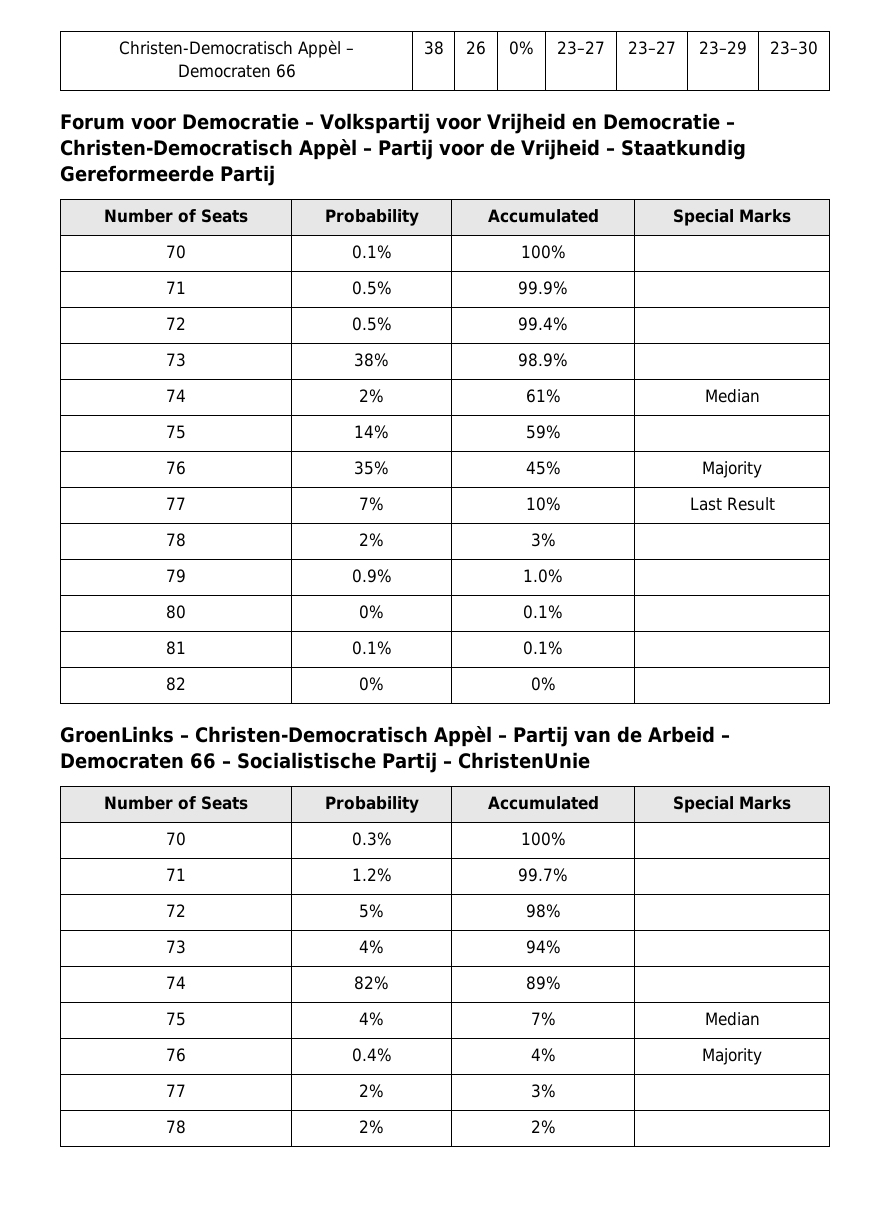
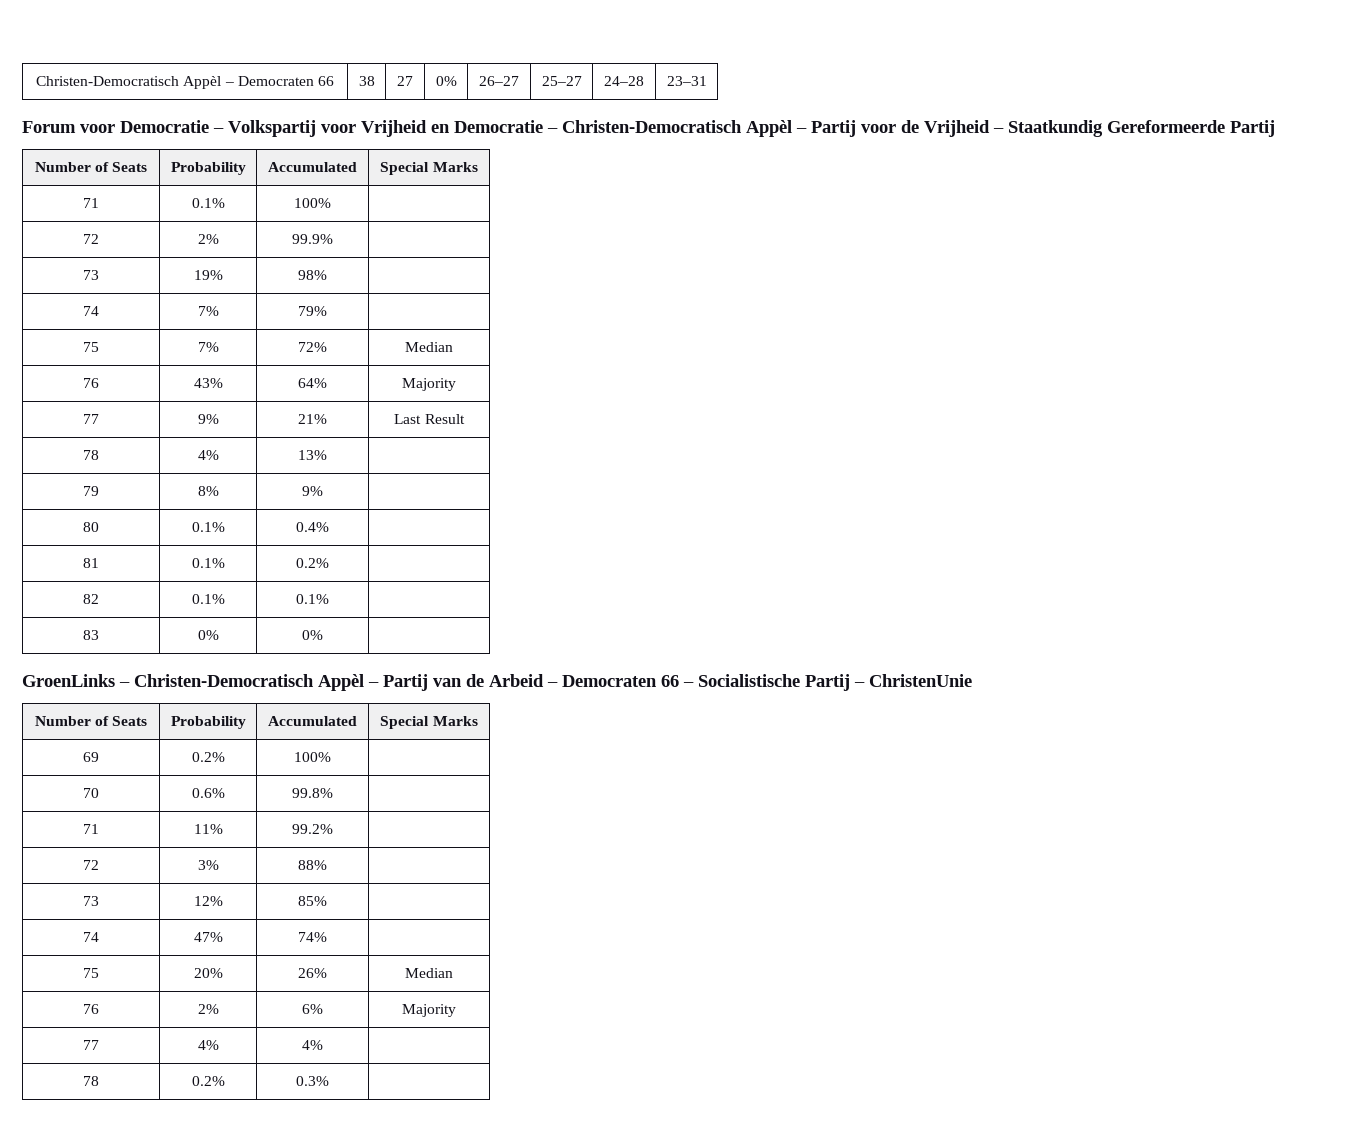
[466,41,486,55] [509,41,534,55] [557,41,605,55] [628,41,676,55] [699,41,747,55] [770,41,818,55] 26 | 0% | 23–27 | 23–27 | 23–29 | 23–30 -> [397,76,413,86] [435,76,457,86] [479,76,519,86] [541,76,582,86] [604,76,644,86] [666,76,707,86] 27 | 0% | 26–27 | 25–27 | 24–28 | 23–31
[166,245,186,259] 70 -> [83,198,99,208] 71
[166,281,186,294] [351,281,392,295] 71 | 0.5% -> [83,234,99,244] [197,234,219,244] 72 | 2%
[166,317,186,330] [351,317,392,331] [518,317,568,331] [166,353,186,367] [354,353,389,367] [518,353,568,367] [166,389,186,402] [359,389,384,403] [525,389,561,403] [704,389,760,403] [166,425,186,439] [354,425,389,439] [525,425,561,439] [166,461,186,475] [354,461,389,475] [525,461,561,475] [702,461,762,478] [166,497,186,510] [359,497,384,511] [525,497,561,511] // 72 | 0.5% | 99.4% | // 73 | 38% | 98.9% | // 74 | 2% | 61% | Median // 75 | 14% | 59% | // 76 | 35% | 45% | Majority // 77 | 7% | 10% -> [83,270,99,280] [193,270,223,280] [298,270,327,280] [83,306,99,316] [197,306,219,316] [298,306,327,316] [83,342,99,352] [197,342,219,352] [298,342,327,352] [405,342,453,352] [83,378,99,388] [193,378,223,388] [298,378,327,388] [402,378,456,391] [83,414,99,424] [197,414,219,424] [298,414,327,424] // 73 | 19% | 98% | // 74 | 7% | 79% | // 75 | 7% | 72% | Median // 76 | 43% | 64% | Majority // 77 | 9% | 21%
[359,533,384,547] [530,533,556,547] 2% | 3% -> [197,450,219,460] [298,450,327,460] 4% | 13%
[351,569,392,583] [523,569,563,583] 0.9% | 1.0% -> [197,486,219,496] [302,486,323,496] 8% | 9%
[359,605,384,619] [523,605,563,619] 0% | 0.1% -> [191,522,225,532] [296,522,329,532] 0.1% | 0.4%
[523,641,563,655] [166,677,186,691] | 0.1% | // 82 -> [296,558,329,568] [83,594,99,604] [191,594,225,604] [296,594,329,604] [83,630,99,640] | 0.2% | // 82 | 0.1% | 0.1% | // 83
[166,832,186,846] [351,832,392,846] [520,832,566,846] [166,868,186,881] [351,868,392,882] [518,868,568,882] [166,904,186,917] [359,904,384,918] [525,904,561,918] [166,940,186,954] [359,940,384,954] [525,940,561,954] [166,976,186,989] [354,976,389,990] [525,976,561,990] [166,1012,186,1026] [359,1012,384,1026] [530,1012,556,1026] [704,1012,760,1026] [166,1048,186,1062] [351,1048,392,1062] [530,1048,556,1062] [702,1048,762,1065] [166,1084,186,1097] [359,1084,384,1098] [530,1084,556,1098] [166,1120,186,1134] [359,1120,384,1134] [530,1120,556,1134] 70 | 0.3% | 100% | // 71 | 1.2% | 99.7% | // 72 | 5% | 98% | // 73 | 4% | 94% | // 74 | 82% | 89% | // 75 | 4% | 7% | Median // 76 | 0.4% | 4% | Majority // 77 | 2% | 3% | // 78 | 2% | 2% -> [83,752,99,762] [191,752,225,762] [294,752,331,762] [83,788,99,798] [191,788,225,798] [292,788,333,798] [83,824,99,834] [193,824,223,834] [292,824,333,834] [83,860,99,870] [197,860,219,870] [298,860,327,870] [83,896,99,906] [193,896,223,906] [298,896,327,906] [83,932,99,942] [193,932,223,942] [298,932,327,942] [83,968,99,978] [193,968,223,978] [298,968,327,978] [405,968,453,978] [83,1004,99,1014] [197,1004,219,1014] [302,1004,323,1014] [402,1004,456,1017] [83,1040,99,1050] [197,1040,219,1050] [302,1040,323,1050] [83,1076,99,1086] [191,1076,225,1086] [296,1076,329,1086] 69 | 0.2% | 100% | // 70 | 0.6% | 99.8% | // 71 | 11% | 99.2% | // 72 | 3% | 88% | // 73 | 12% | 85% | // 74 | 47% | 74% | // 75 | 20% | 26% | Median // 76 | 2% | 6% | Majority // 77 | 4% | 4% | // 78 | 0.2% | 0.3%

